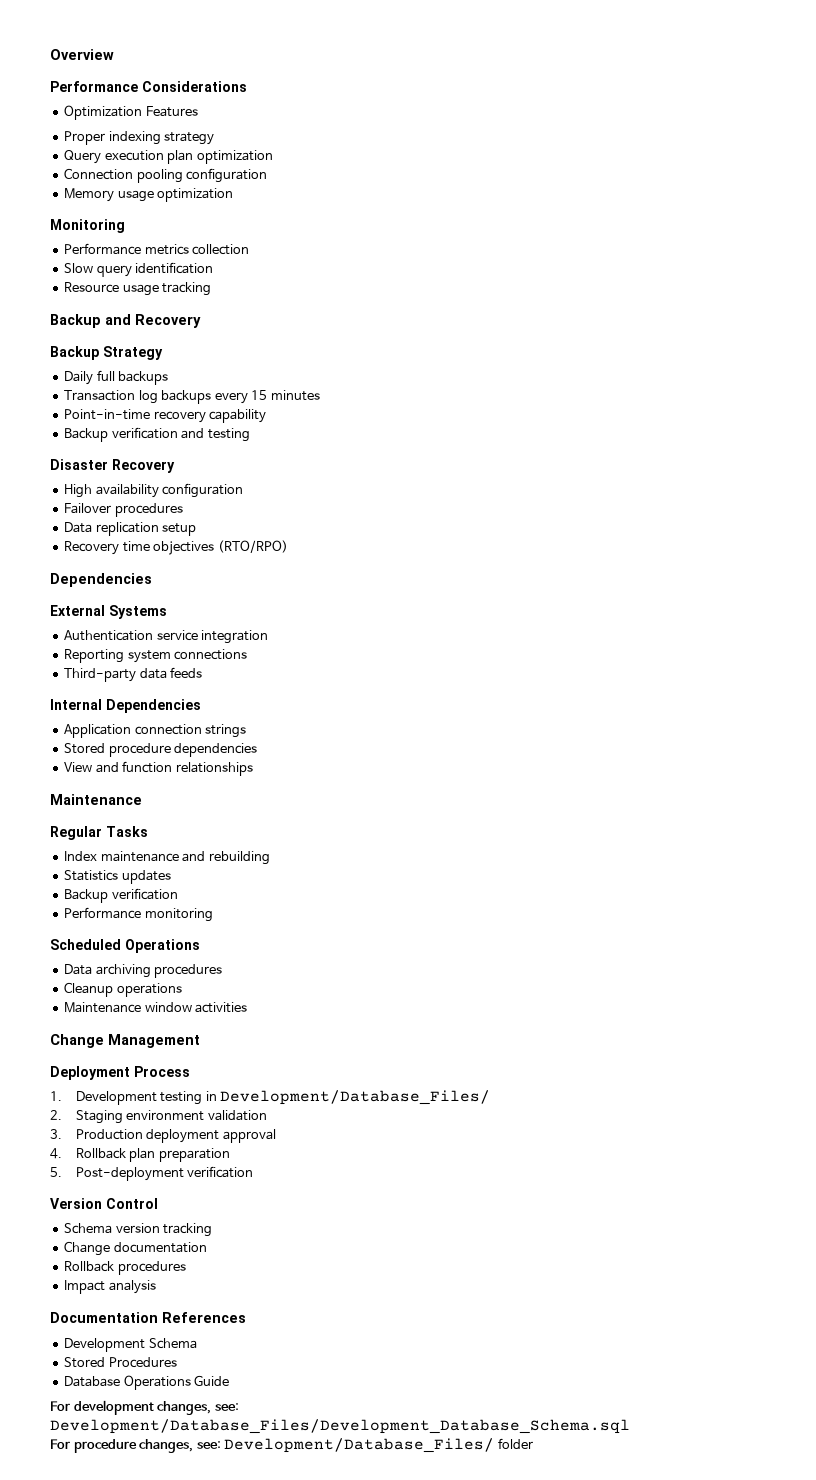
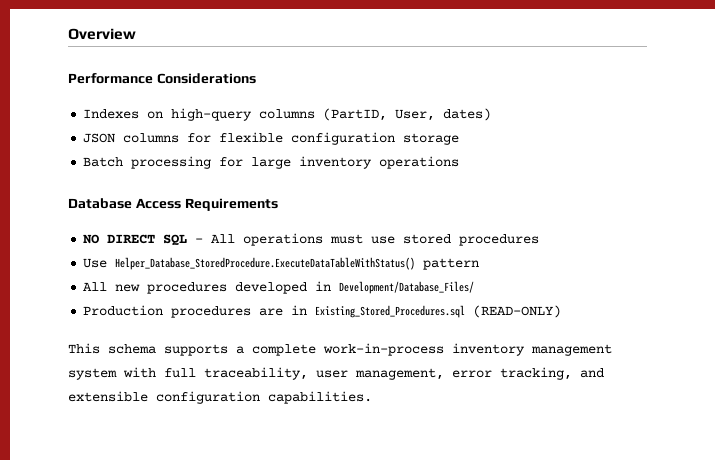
[64,105,198,120] [64,131,215,145] [64,150,273,164] [64,168,268,183] [64,188,234,202] [50,219,125,233] [64,243,250,255] [64,262,214,277] [64,282,212,296] [50,314,201,328] [50,346,163,360] [64,370,169,385] [64,390,320,404] [64,409,267,423] [64,427,250,442] [50,459,175,473] [64,483,244,498] [64,503,183,517] [64,522,197,536] [64,540,288,555] [50,573,152,587] [50,605,167,619] [64,630,269,644] [64,649,248,663] [64,667,203,682] [50,699,201,713] [64,724,247,738] [64,743,258,757] [64,761,253,776] [50,794,142,805] [50,826,148,840] [64,851,270,865] [64,870,171,884] [64,888,178,903] [64,907,213,922] [50,939,200,953] [64,964,223,978] [64,982,182,997] [64,1002,248,1013] [50,1034,200,1048] [50,1066,190,1080] [50,1090,491,1105] [50,1110,267,1124] [50,1129,276,1143] [50,1148,230,1162] [50,1166,254,1181] [50,1198,158,1209] [64,1223,213,1237] [64,1241,207,1256] [64,1261,186,1275] [64,1280,156,1294] [50,1312,246,1323] [64,1338,197,1352] [64,1357,177,1368] [64,1375,230,1390] [50,1400,239,1415] [50,1419,630,1434] [50,1438,533,1453] Optimization Features // Proper indexing strategy // Query execution plan optimization // Connection pooling configuration // Memory usage optimization // Monitoring // Performance metrics collection // Slow query identification // Resource usage tracking // Backup and Recovery // Backup Strategy // Daily full backups // Transaction log backups every 15 minutes // Point-in-time recovery capability // Backup verification and testing // Disaster Recovery // High availability configuration // Failover procedures // Data replication setup // Recovery time objectives (RTO/RPO) // Dependencies // External Systems // Authentication service integration // Reporting system connections // Third-party data feeds // Internal Dependencies // Application connection strings // Stored procedure dependencies // View and function relationships // Maintenance // Regular Tasks // Index maintenance and rebuilding // Statistics updates // Backup verification // Performance monitoring // Scheduled Operations // Data archiving procedures // Cleanup operations // Maintenance window activities // Change Management // Deployment Process // 1. Development testing in Development/Database_Files/ // 2. Staging environment validation // 3. Production deployment approval // 4. Rollback plan preparation // 5. Post-deployment verification // Version Control // Schema version tracking // Change documentation // Rollback procedures // Impact analysis // Documentation References // Development Schema // Stored Procedures // Database Operations Guide // For development changes, see: Development/Database_Files/Development_Database_Schema.sql // For procedure changes, see: Development/Database_Files/ folder -> [83,108,492,121] [83,132,460,145] [83,156,460,169] [68,198,278,211] [83,233,540,246] [83,257,480,270] [83,281,475,294] [83,305,562,318] [68,343,612,356] [68,367,604,380] [68,391,372,404] Indexes on high-query columns (PartID, User, dates) // JSON columns for flexible configuration storage // Batch processing for large inventory operations // Database Access Requirements // NO DIRECT SQL - All operations must use stored procedures // Use Helper_Database_StoredProcedure.ExecuteDataTableWithStatus() pattern // All new procedures developed in Development/Database_Files/ // Production procedures are in Existing_Stored_Procedures.sql (READ-ONLY) // This schema supports a complete work-in-process inventory management system with full traceability, user management, error tracking, and extensible configuration capabilities.

